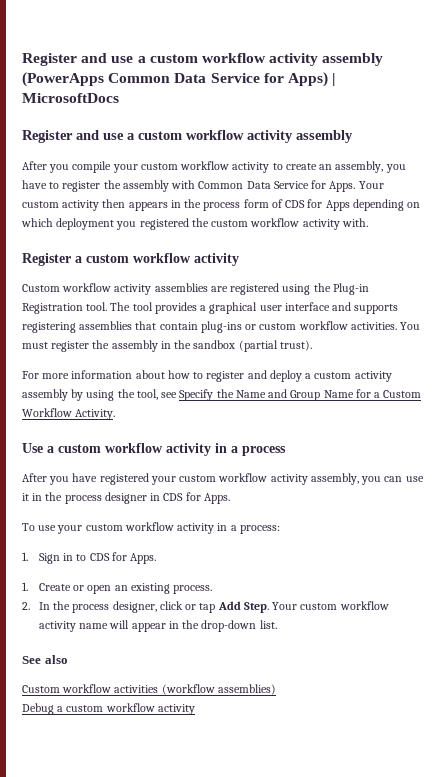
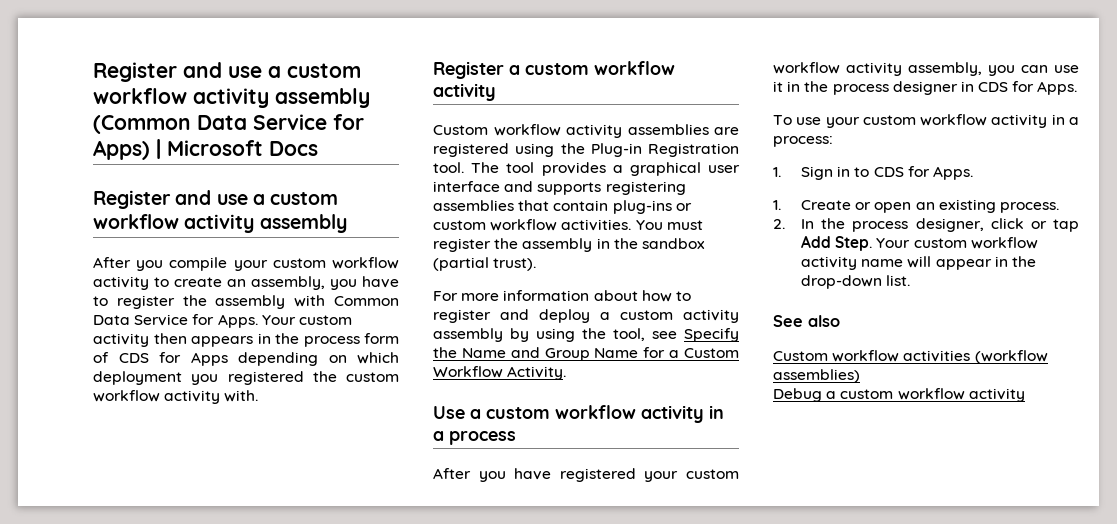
[22,53,384,66] [22,72,171,87] Register and use a custom workflow activity assembly (PowerApps Common -> [93,62,361,82] [93,88,370,108] [93,115,191,134] Register and use a custom workflow activity assembly (Common
[22,93,119,103] MicrosoftDocs -> [167,140,318,156] Microsoft Docs

